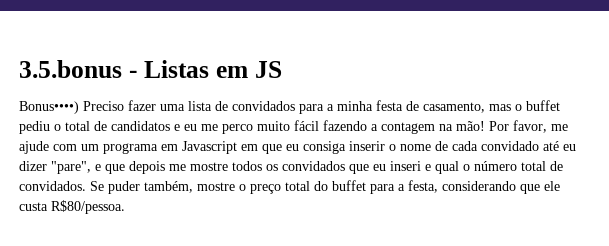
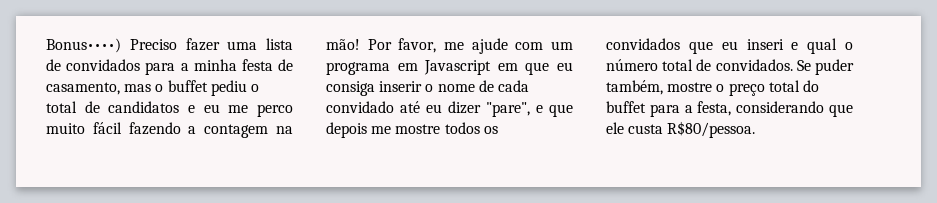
[19,60,282,78] 3.5.bonus - Listas em JS // -> (46, 45) none

